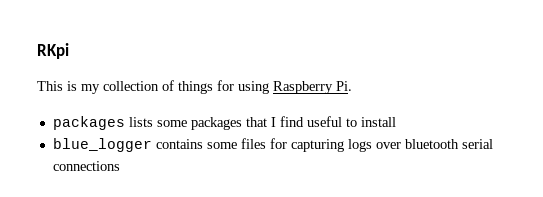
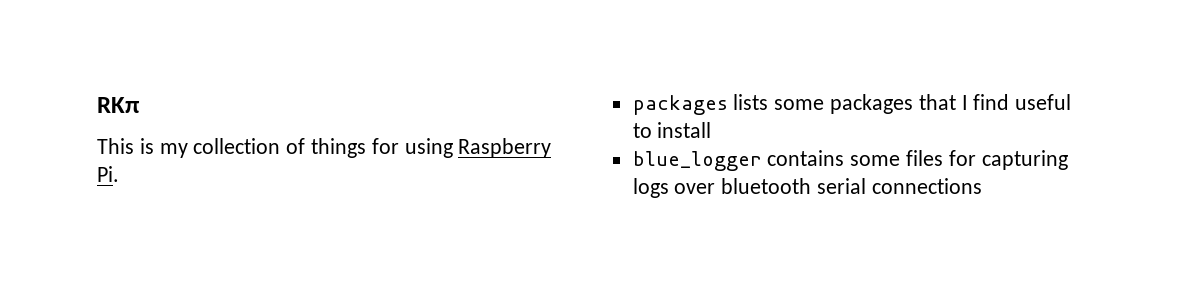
[37,43,69,59] RKpi -> [97,97,140,113] RKπ

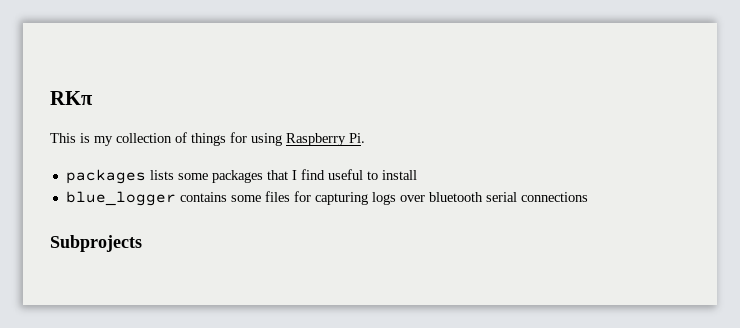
(982, 186) none -> [50,235,142,252] // Subprojects

